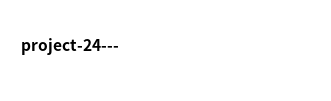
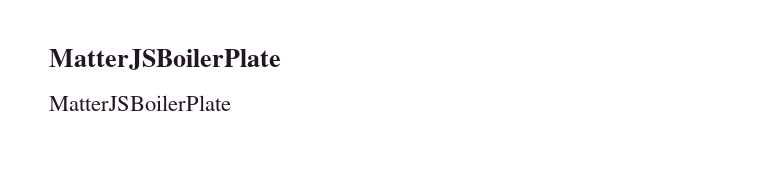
[21,38,119,55] project-24--- -> [49,49,281,70] [49,95,231,111] MatterJSBoilerPlate // MatterJSBoilerPlate

